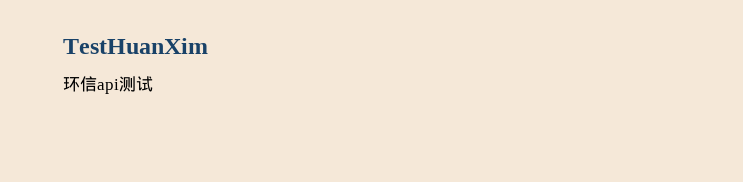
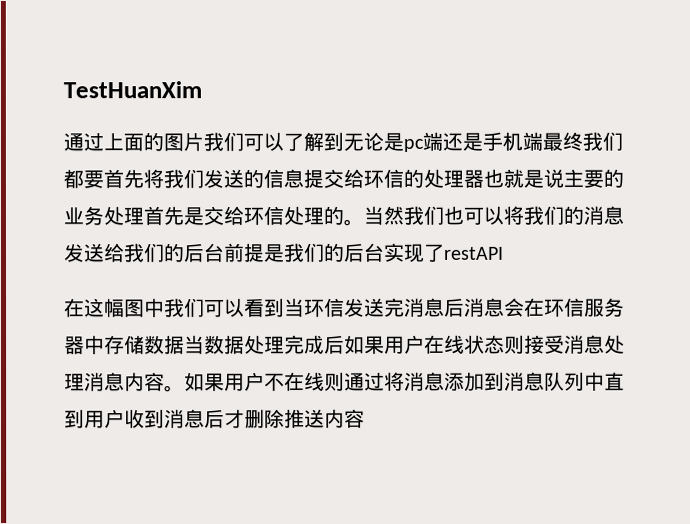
[63,76,153,94] 环信api测试 -> [63,131,623,152] [63,168,624,189] [63,205,624,227] [63,242,503,263] [64,297,625,318] [64,334,625,355] [64,371,625,393] [64,408,365,429] 通过上面的图片我们可以了解到无论是pc端还是手机端最终我们都要首先将我们发送的信息提交给环信的处理器也就是说主要的业务处理首先是交给环信处理的。当然我们也可以将我们的消息发送给我们的后台前提是我们的后台实现了restAPI // 在这幅图中我们可以看到当环信发送完消息后消息会在环信服务器中存储数据当数据处理完成后如果用户在线状态则接受消息处理消息内容。如果用户不在线则通过将消息添加到消息队列中直到用户收到消息后才删除推送内容

